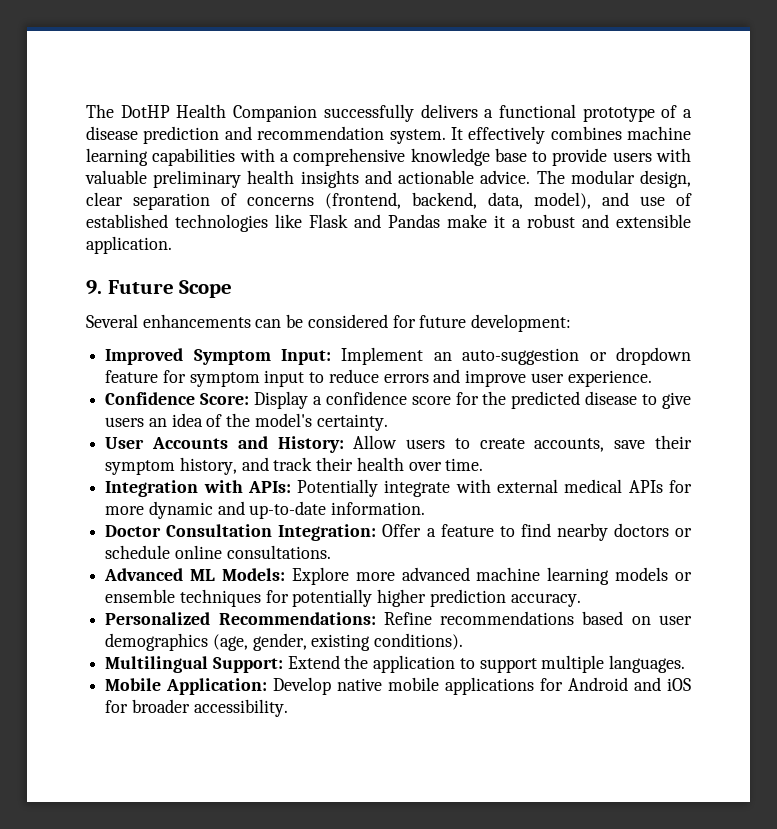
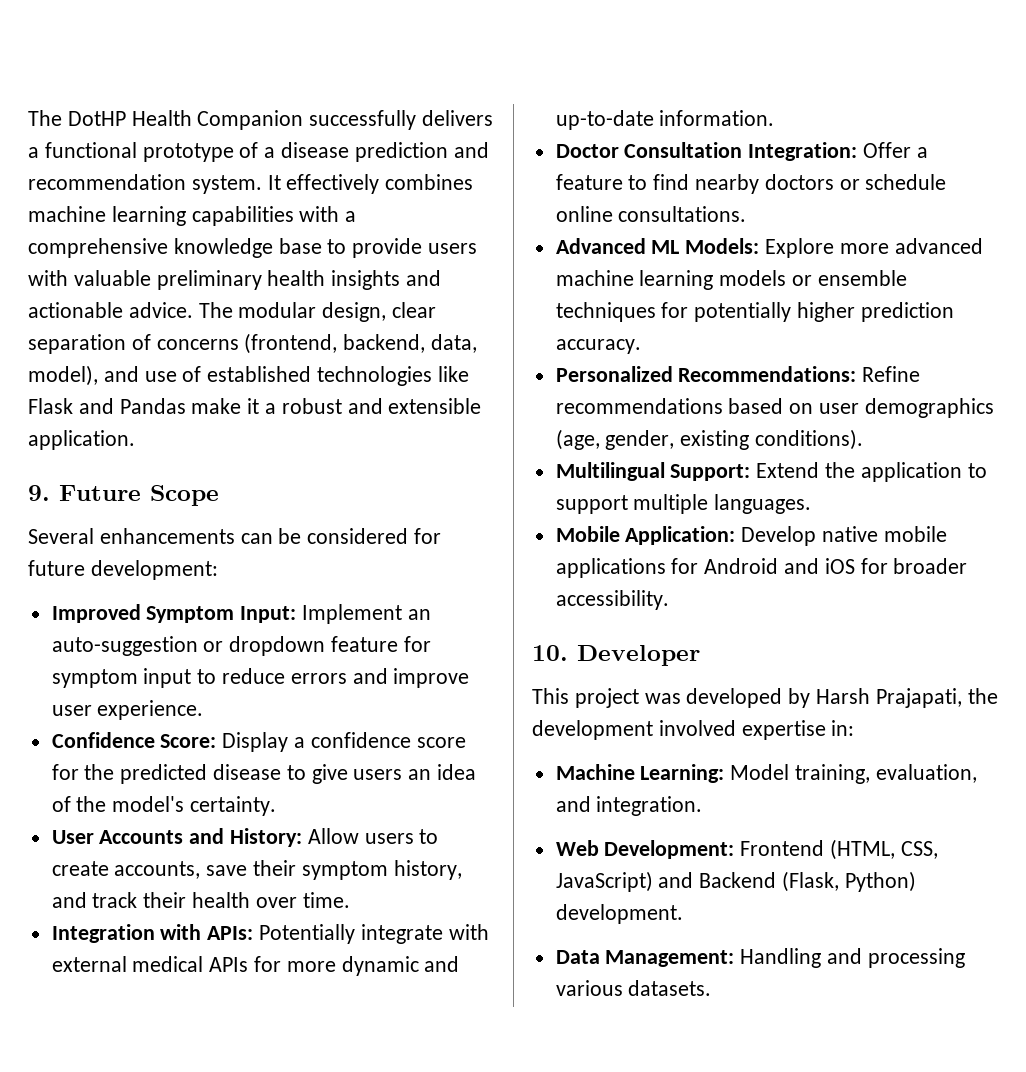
(288, 708) none -> [532,645,700,666] [532,688,998,708] [532,720,855,740] [555,764,977,784] [555,796,703,816] [555,839,938,860] [555,871,916,892] [555,904,683,924] [555,948,965,968] [555,980,712,996] // 10. Developer // This project was developed by Harsh Prajapati, the development involved expertise in: // Machine Learning: Model training, evaluation, and integration. // Web Development: Frontend (HTML, CSS, JavaScript) and Backend (Flask, Python) development. // Data Management: Handling and processing various datasets.

